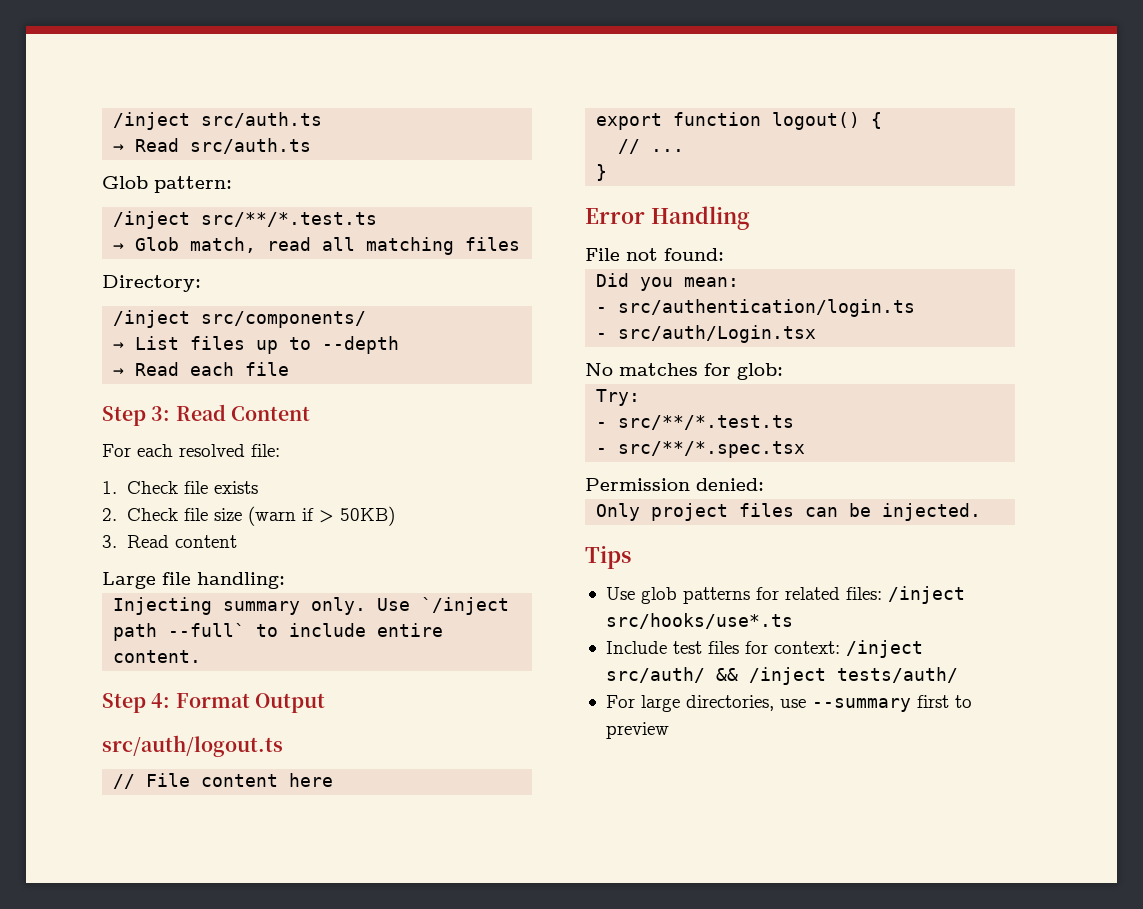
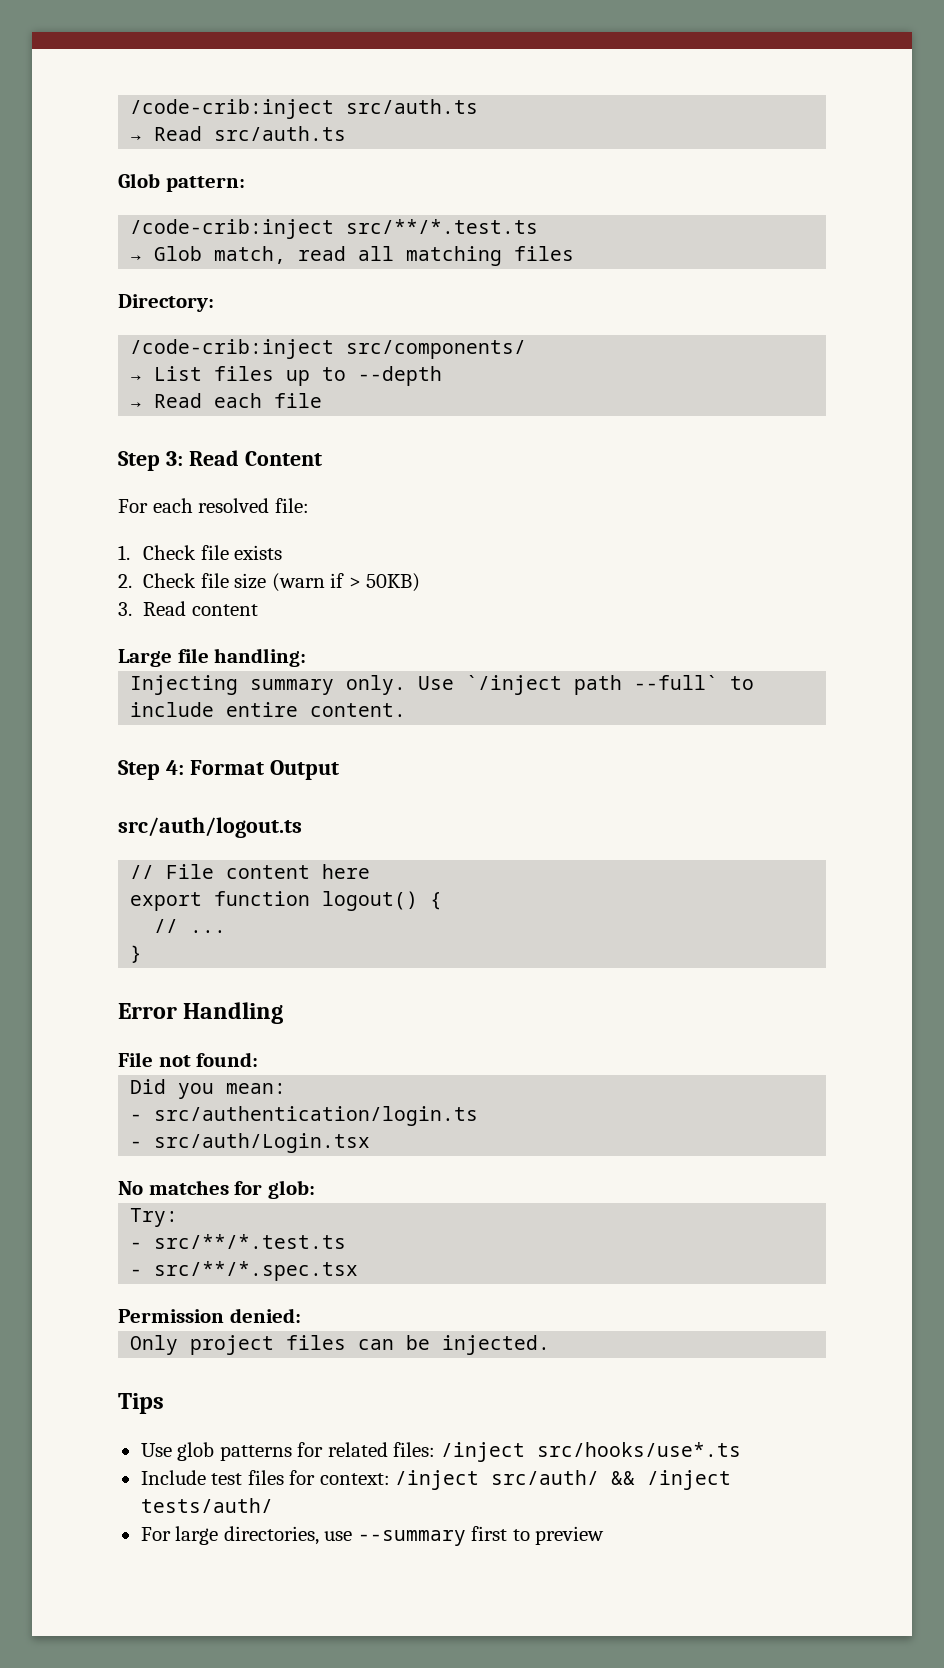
[113,112,191,130] /inject -> [130,99,335,119] /code-crib:inject
[113,211,191,229] /inject -> [130,219,335,239] /code-crib:inject
[113,310,191,328] /inject -> [130,339,335,359] /code-crib:inject

